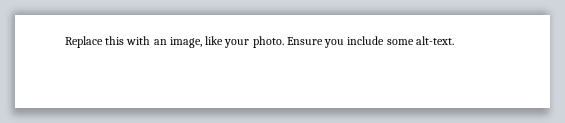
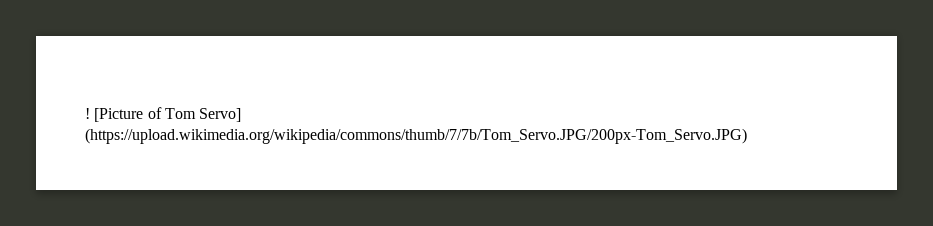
[65,36,454,48] Replace this with an image, like your photo. Ensure you include some alt-text. -> [85,107,242,122] [85,128,747,144] ! [Picture of Tom Servo] (https://upload.wikimedia.org/wikipedia/commons/thumb/7/7b/Tom_Servo.JPG/200px-Tom_Servo.JPG)

